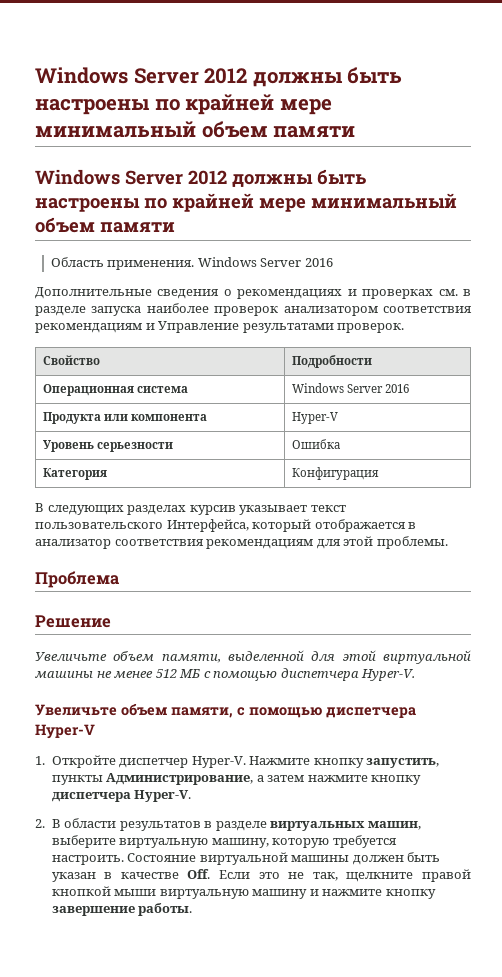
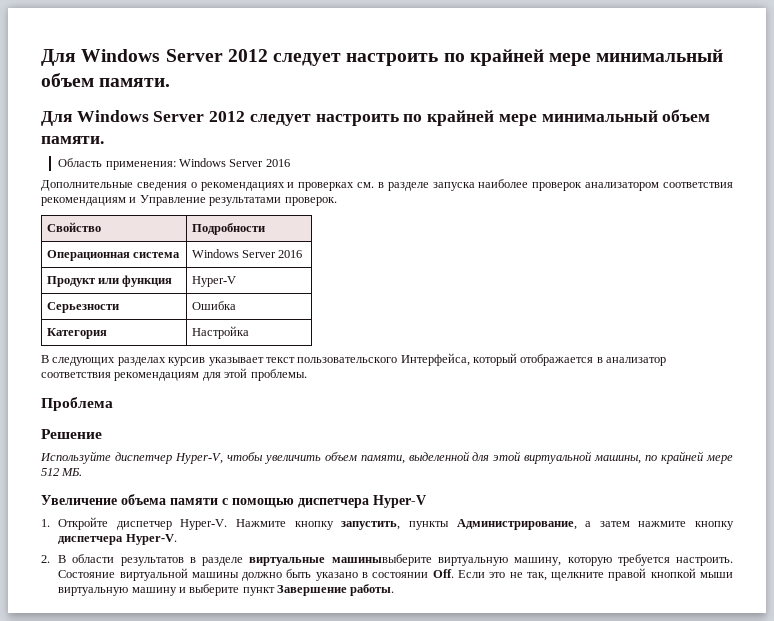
[35,67,403,87] [35,94,332,115] [35,121,356,138] [35,169,366,187] [35,193,457,212] [35,217,175,233] Windows Server 2012 должны быть настроены по крайней мере минимальный объем памяти // Windows Server 2012 должны быть настроены по крайней мере минимальный объем памяти -> [41,49,724,66] [41,73,171,87] [41,109,711,126] [41,136,104,144] Для Windows Server 2012 следует настроить по крайней мере минимальный объем памяти. // Для Windows Server 2012 следует настроить по крайней мере минимальный объем памяти.
[107,260,195,270] применения. -> [105,161,176,170] применения:
[42,412,208,424] [291,412,338,424] [42,440,174,452] Продукта или компонента | Hyper-V // Уровень серьезности -> [46,275,173,287] [191,276,236,287] [46,302,119,313] Продукт или функция | Hyper-V // Серьезности
[291,467,379,480] Конфигурация -> [191,326,249,339] Настройка
[35,652,107,661] Увеличьте -> [40,451,321,464] Используйте диспетчер Hyper-V, чтобы увеличить
[35,668,416,681] [35,703,233,718] машины не менее 512 МБ с помощью диспетчера Hyper-V. // Увеличьте объем памяти, -> [594,451,734,464] [41,468,83,476] [41,494,218,505] машины, по крайней мере 512 МБ. // Увеличение объема памяти
[270,821,421,831] [51,835,116,848] виртуальных машин, выберите -> [249,554,432,566] виртуальные машинывыберите
[352,852,441,865] [51,872,179,882] должен быть указан в качестве -> [242,569,429,581] должно быть указано в состоянии
[322,889,436,899] [51,906,135,916] нажмите кнопку завершение -> [189,584,348,596] выберите пункт Завершение

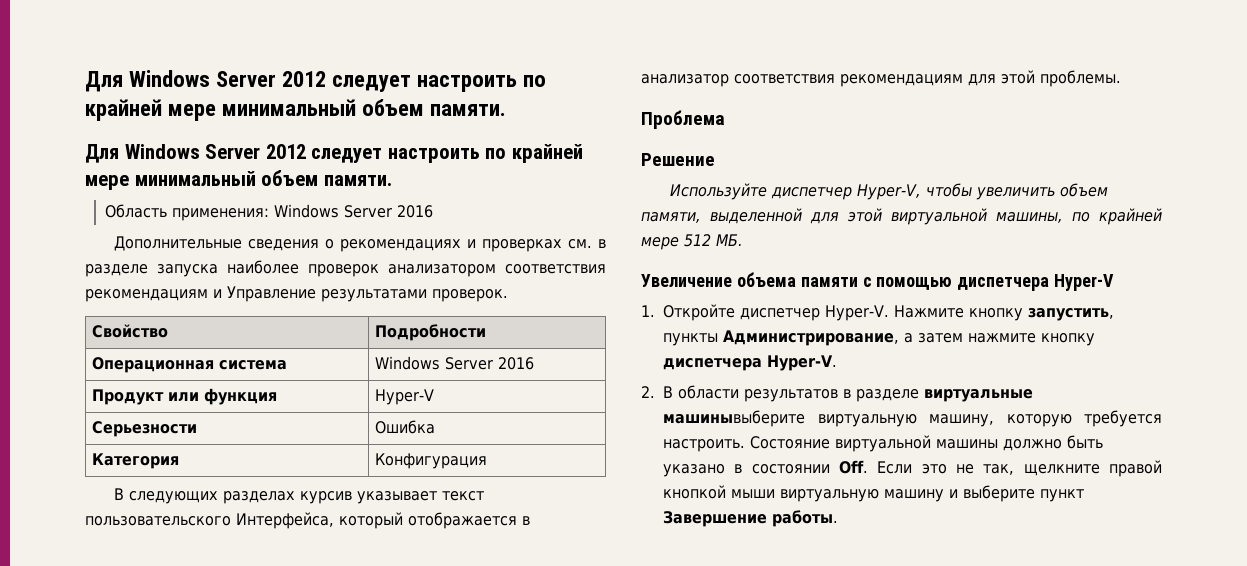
[191,326,249,339] Настройка -> [375,453,488,469] Конфигурация

